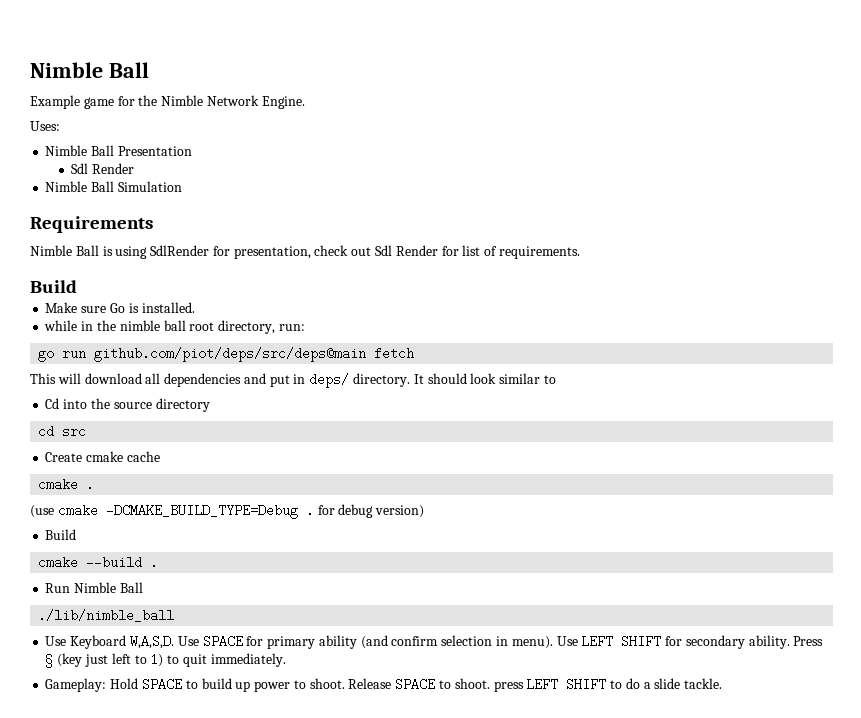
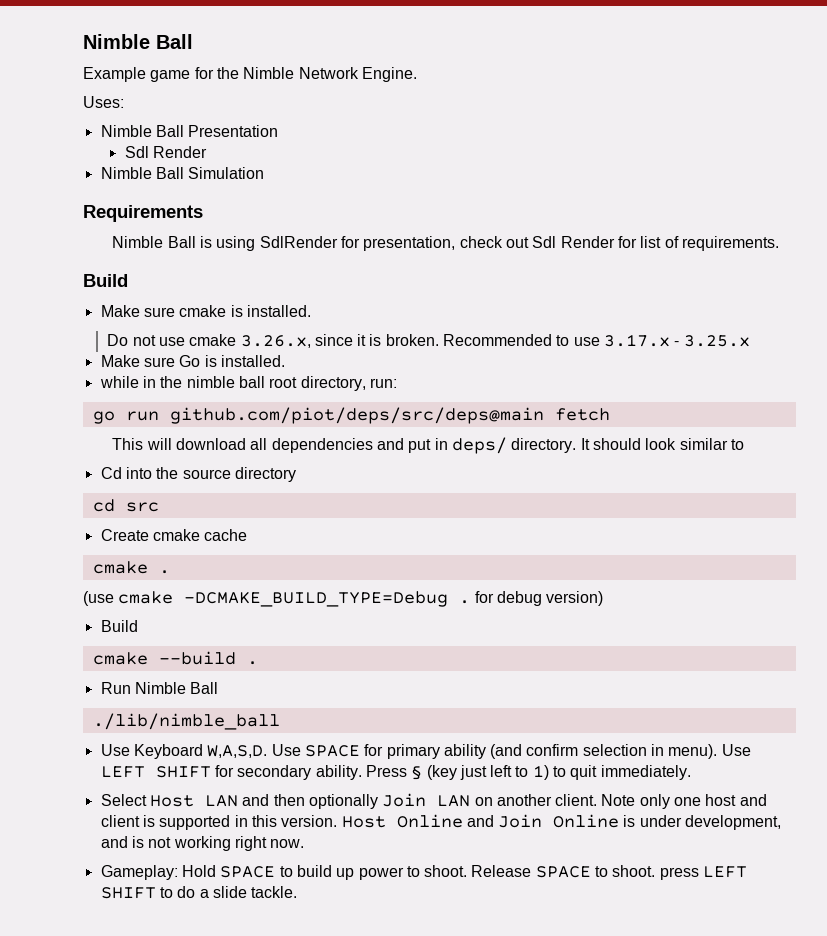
(77, 286) none -> [100,305,311,317] [107,334,750,348] // Make sure cmake is installed. // Do not use cmake 3.26.x, since it is broken. Recommended to use 3.17.x - 3.25.x
(286, 660) none -> [100,793,767,809] [100,814,782,830] [100,836,305,851] // Select Host LAN and then optionally Join LAN on another client. Note only one host and client is supported in this version. Host Online and Join Online is under development, and is not working right now.

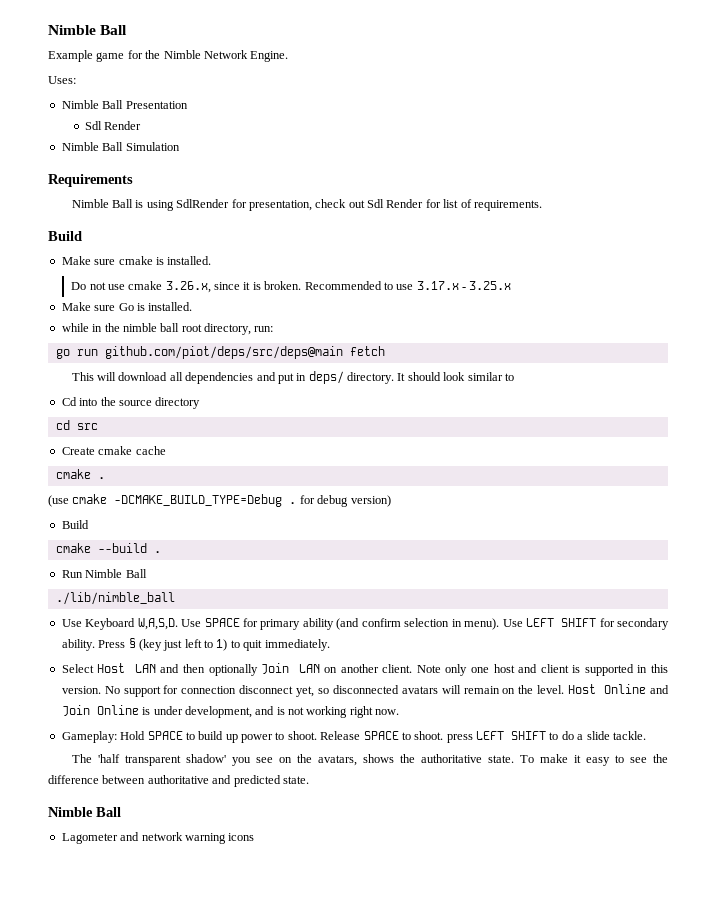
(338, 821) none -> [104,685,565,697] No support for connection disconnect yet, so disconnected avatars will remain on the level.
(298, 892) none -> [71,754,669,766] [48,775,309,787] [48,807,121,817] [61,832,255,844] // The 'half transparent shadow' you see on the avatars, shows the authoritative state. To make it easy to see the difference between authoritative and predicted state. // Nimble Ball // Lagometer and network warning icons

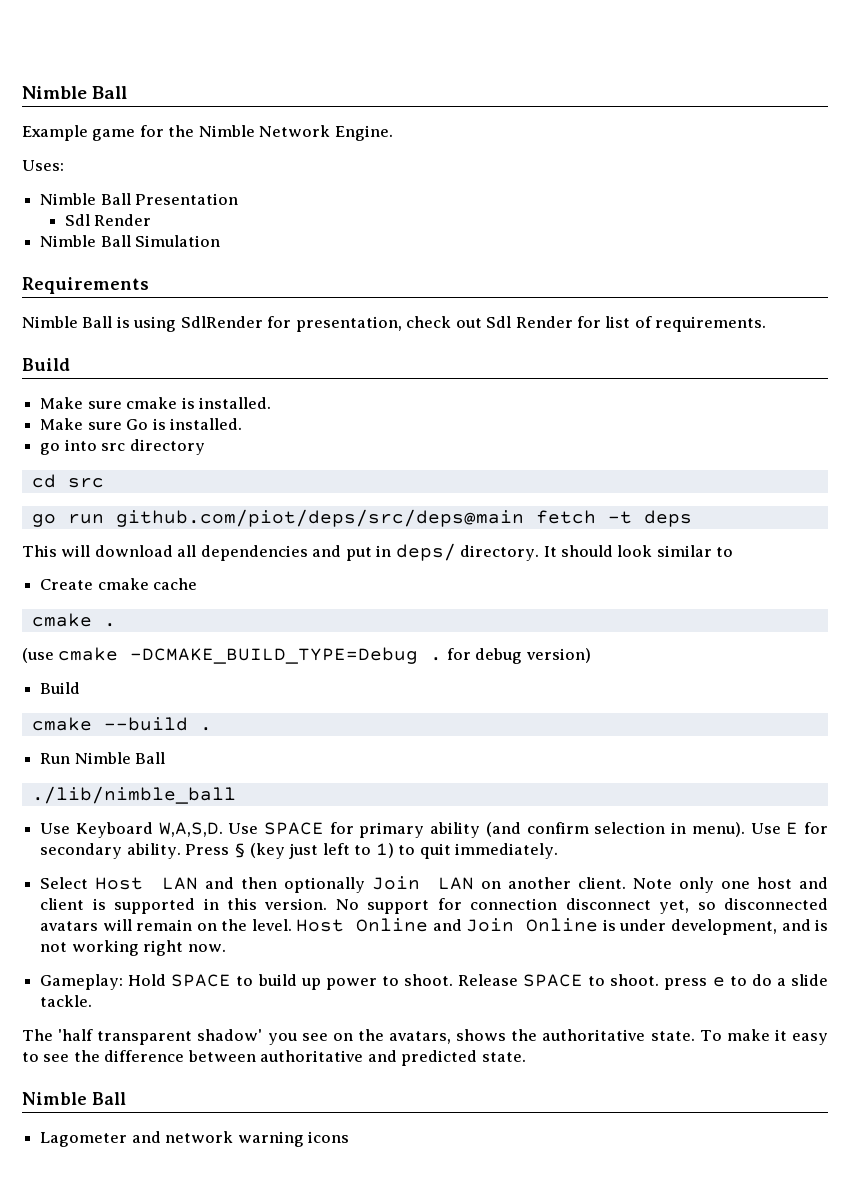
[71,281,512,293] // Do not use cmake 3.26.x, since it is broken. Recommended to use 3.17.x - 3.25.x -> (271, 403) none
[61,323,274,335] while in the nimble ball root directory, run: -> [40,439,205,455] [31,474,104,488] go into src directory // cd src
(385, 351) none -> [607,510,692,527] -t deps
[61,397,201,409] [55,420,98,430] // Cd into the source directory // cd src -> (734, 552) none
[525,618,597,627] LEFT SHIFT -> [786,822,799,834] E
[476,731,546,740] LEFT SHIFT -> [712,977,725,987] e

